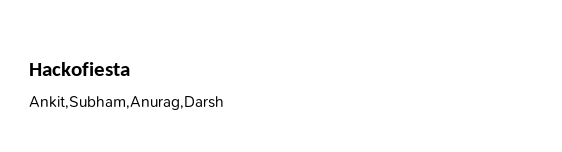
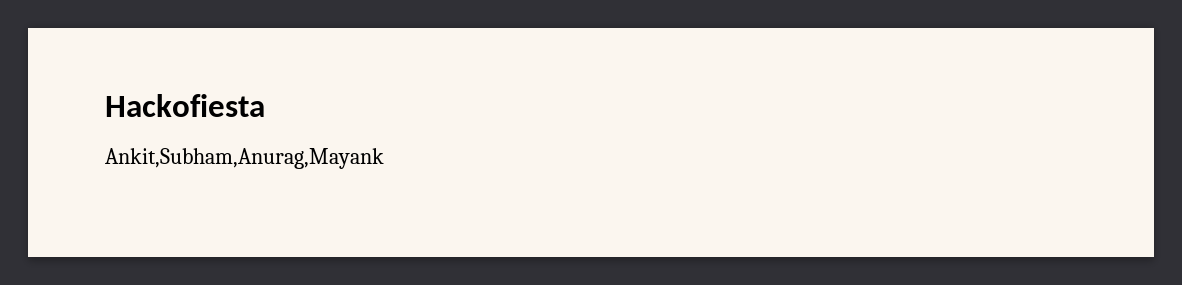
[29,96,224,110] Ankit,Subham,Anurag,Darsh -> [105,148,384,169] Ankit,Subham,Anurag,Mayank

